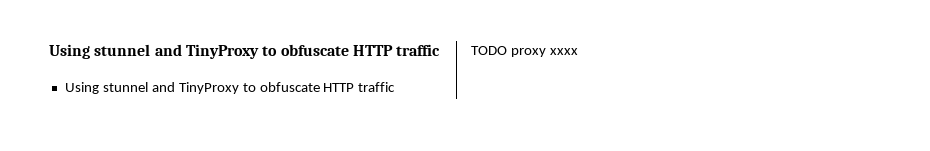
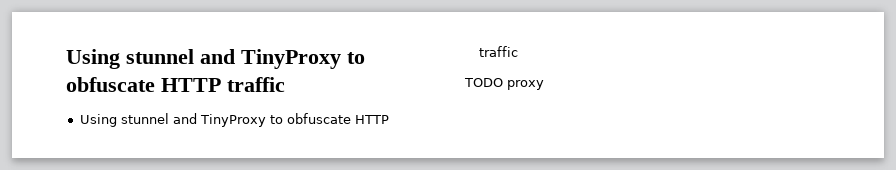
[549,48,578,55] xxxx -> (544, 85) none

